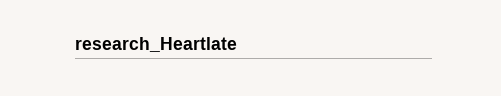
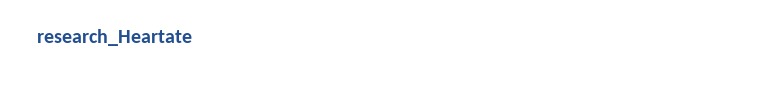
[75,37,237,52] research_Heartlate -> [37,29,192,46] research_Heartate

